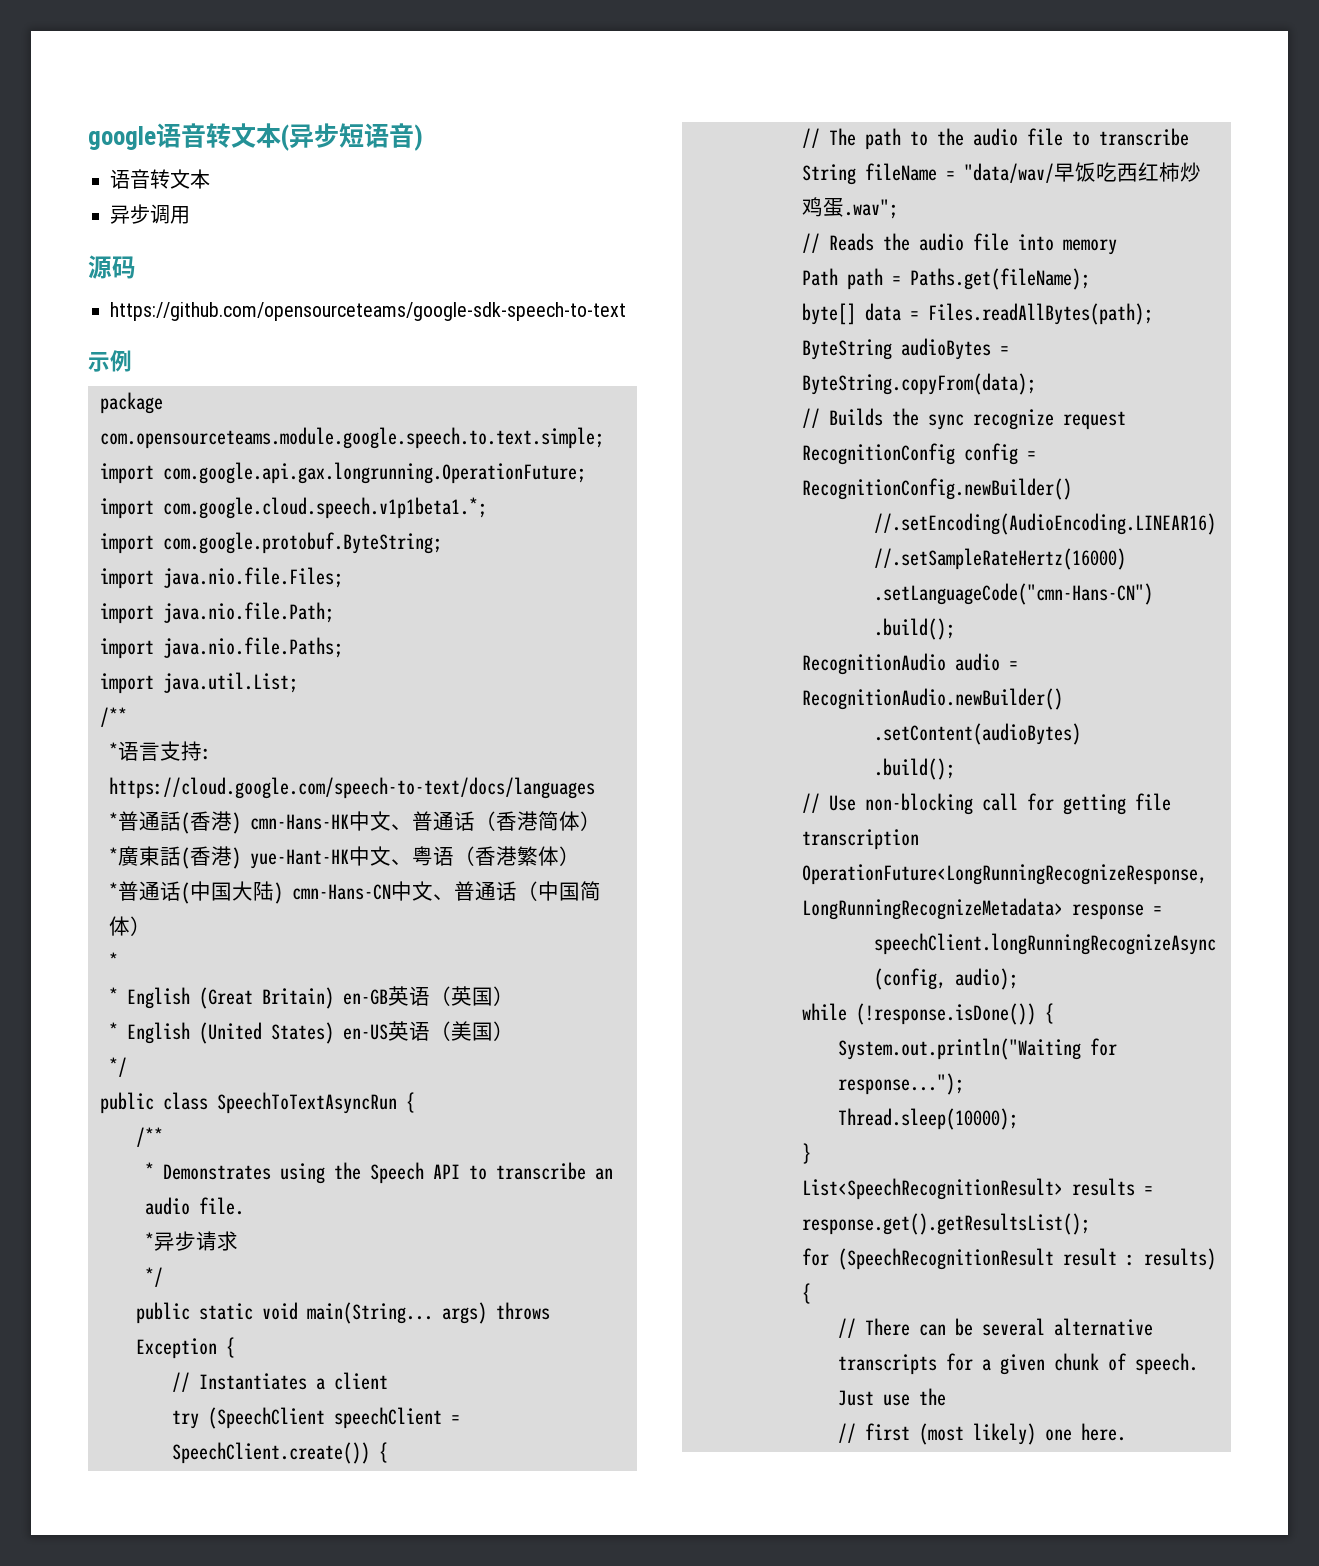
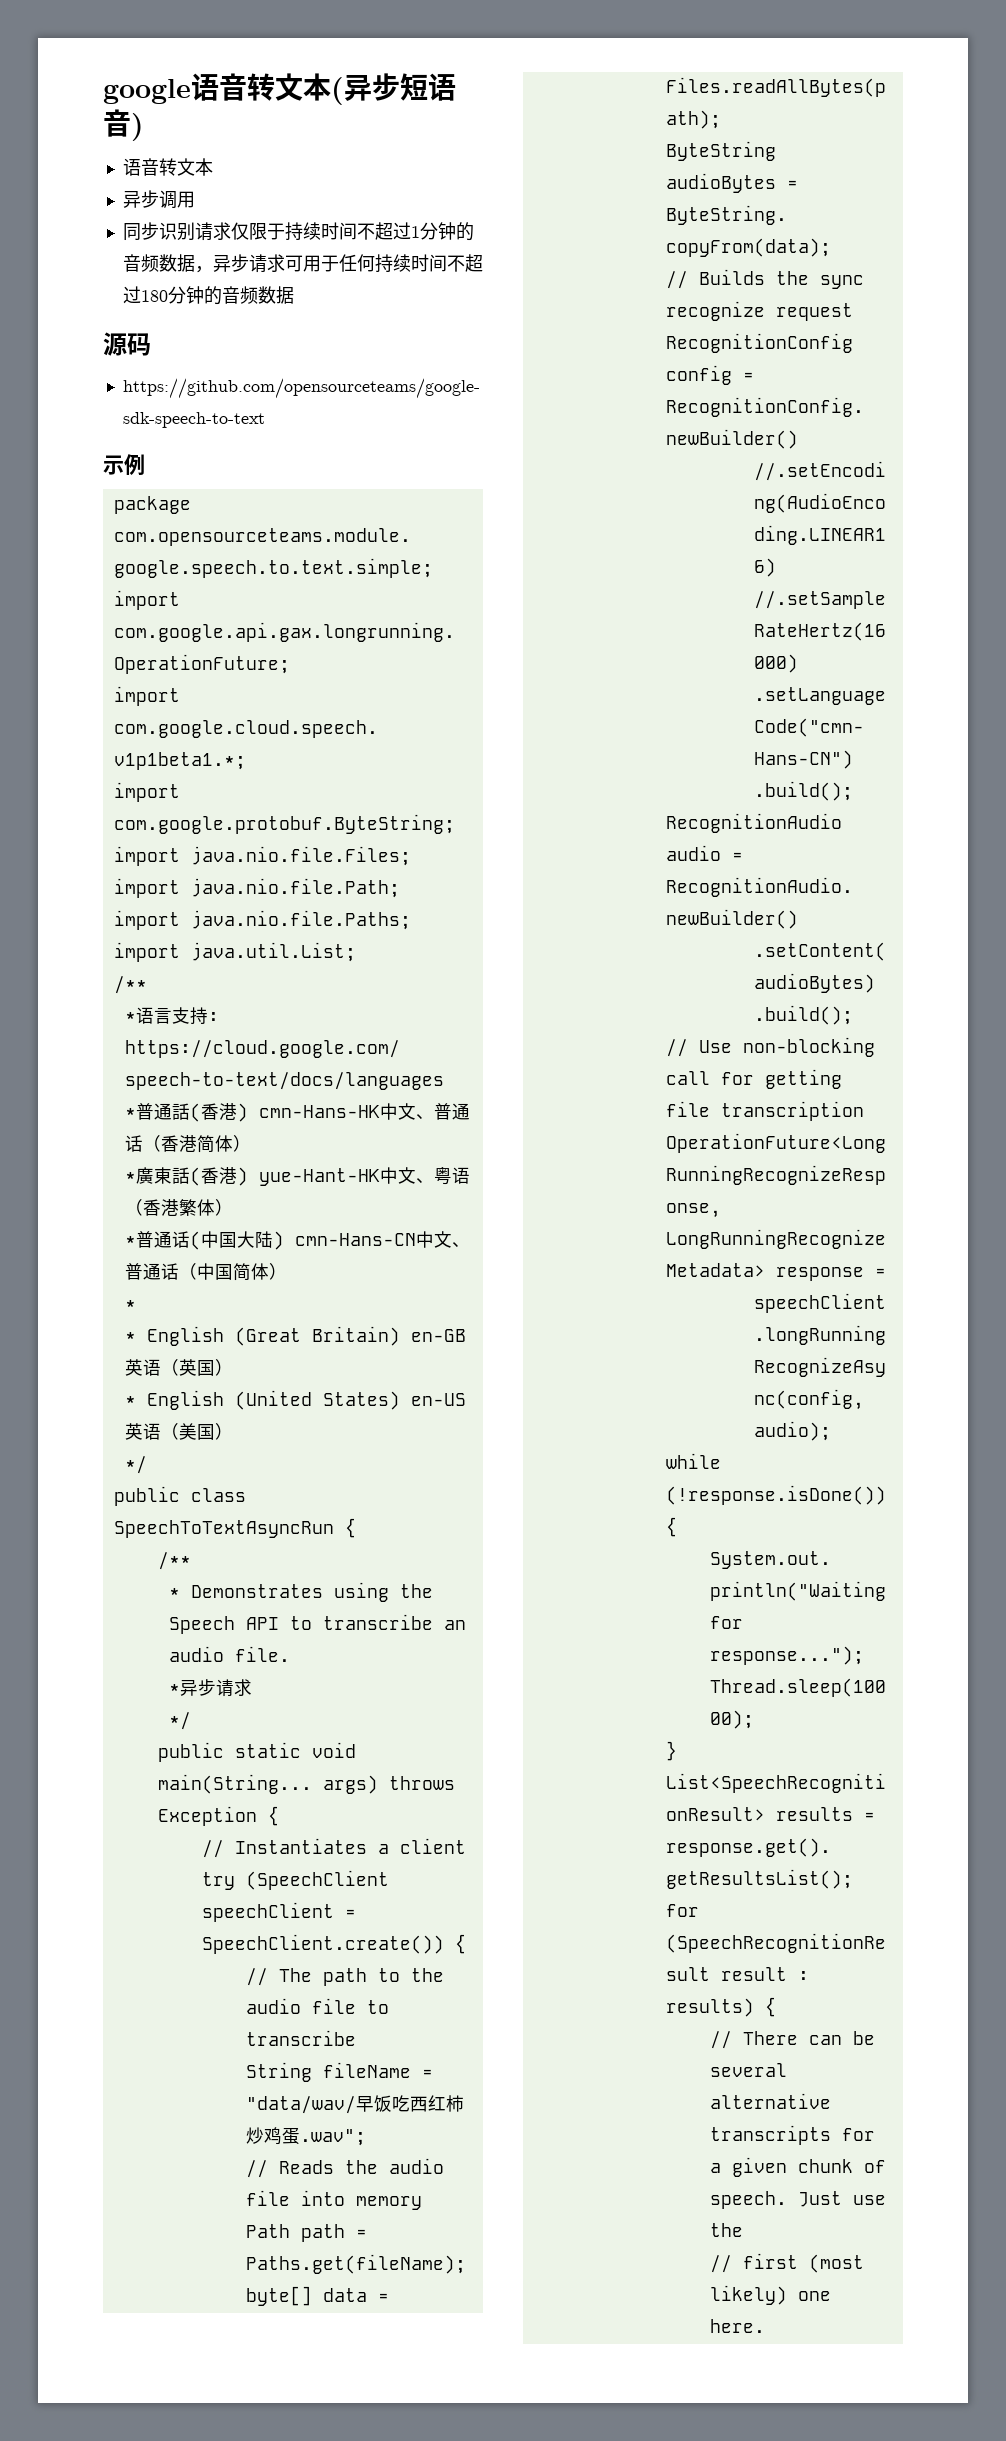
(190, 215) none -> [122,222,474,241] [122,254,483,273] [122,286,294,305] // 同步识别请求仅限于持续时间不超过1分钟的音频数据，异步请求可用于任何持续时间不超过180分钟的音频数据

